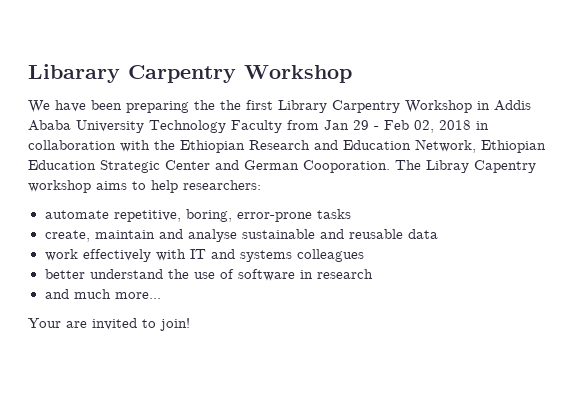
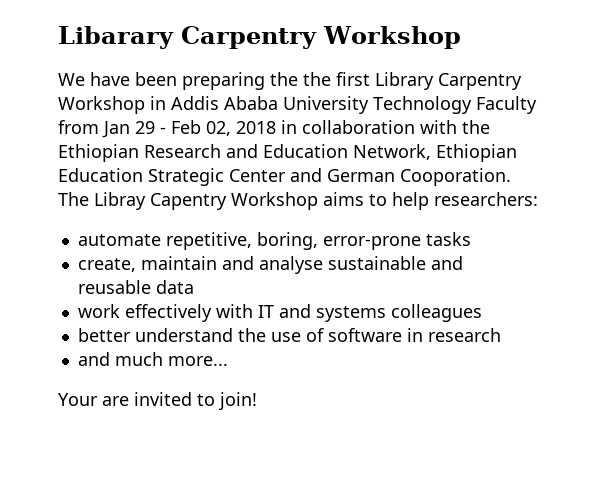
[28,180,91,193] workshop -> [231,192,318,210] Workshop

